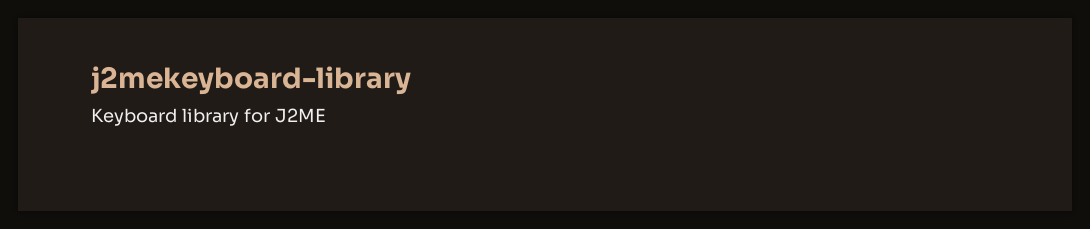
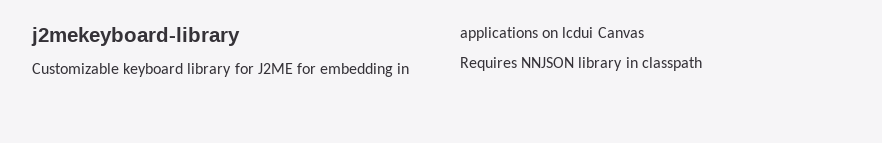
[91,108,177,126] Keyboard -> [32,63,184,77] Customizable keyboard
(326, 115) none -> [296,63,410,77] [460,27,644,41] [460,57,702,71] for embedding in applications on lcdui Сanvas // Requires NNJSON library in classpath

